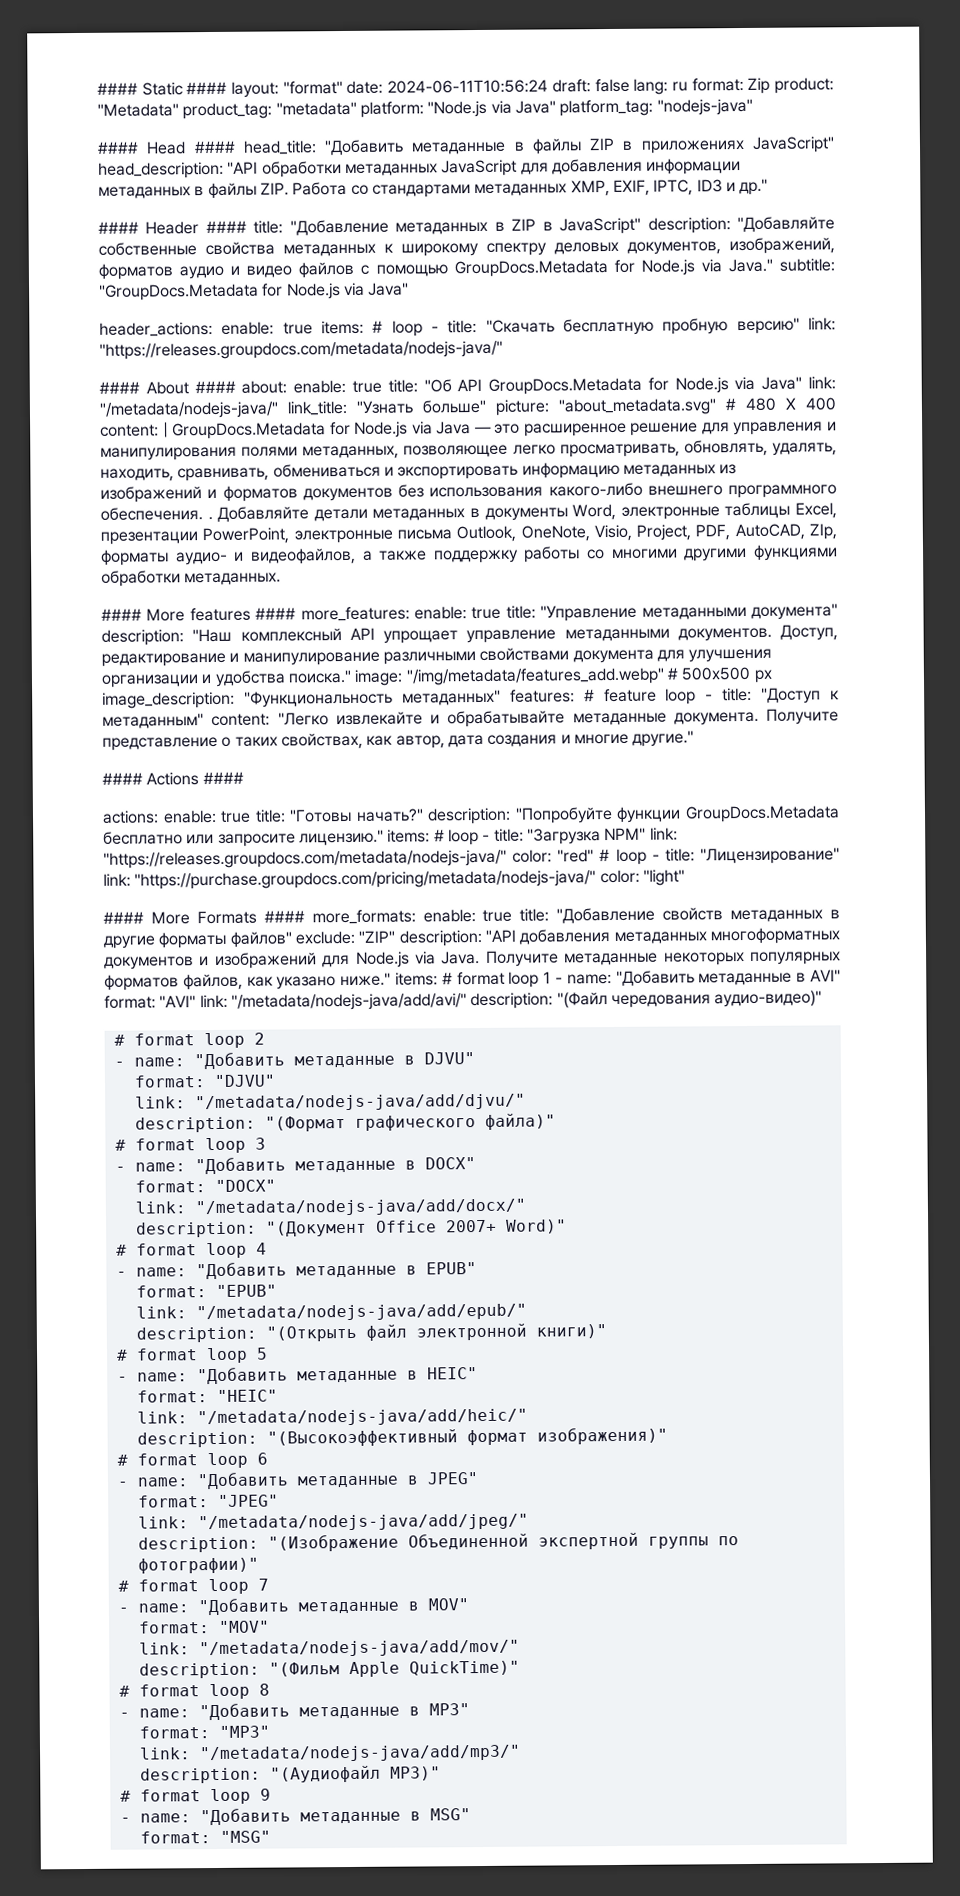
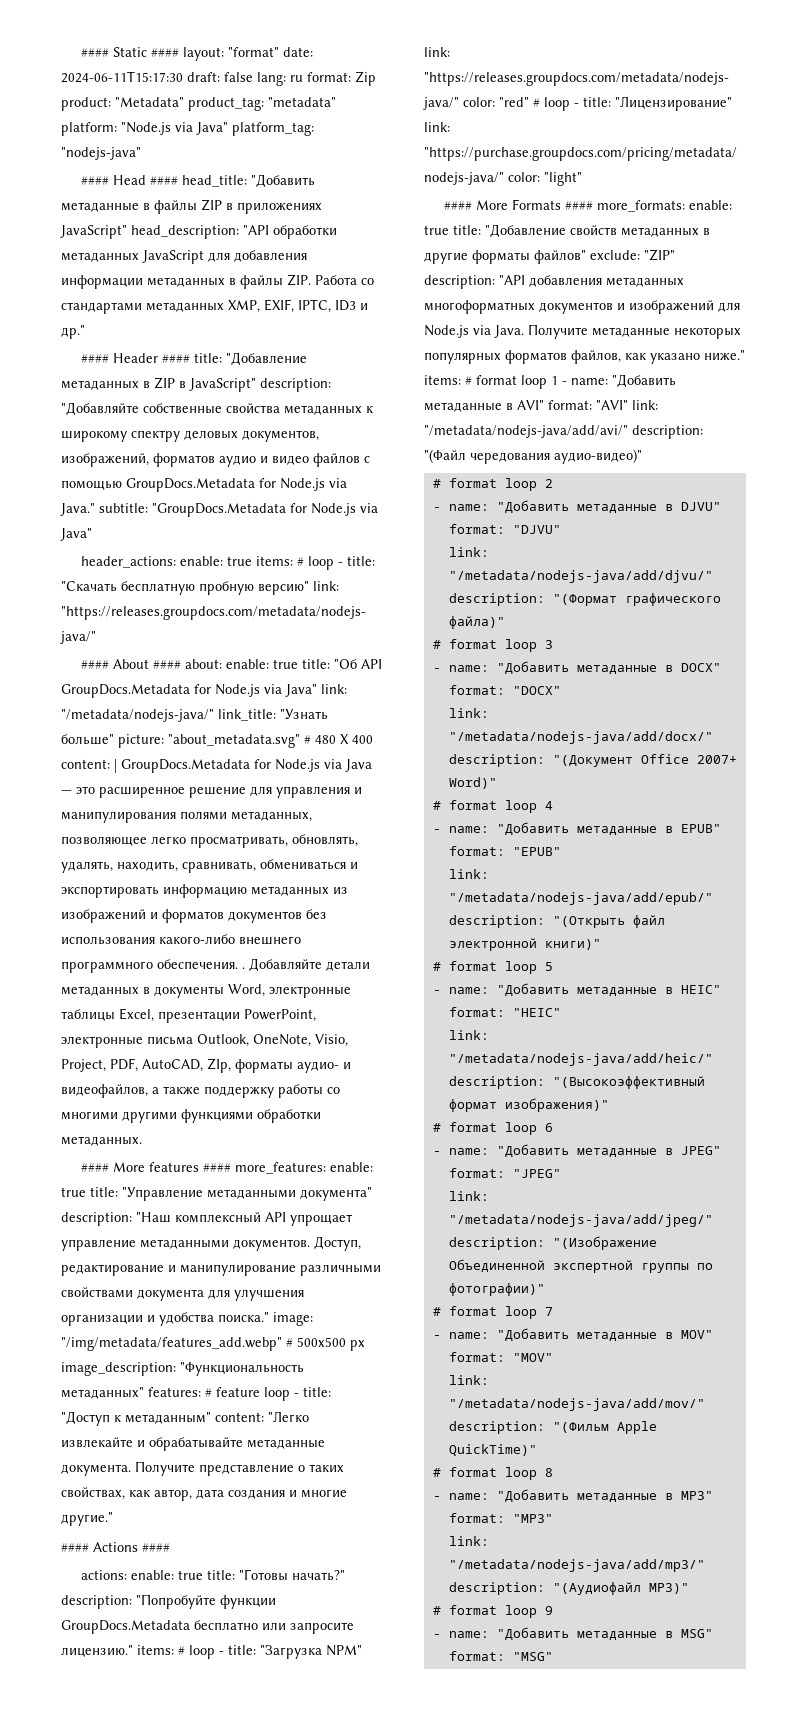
[387,79,549,94] 2024-06-11T10:56:24 -> [61,71,183,83] 2024-06-11T15:17:30

